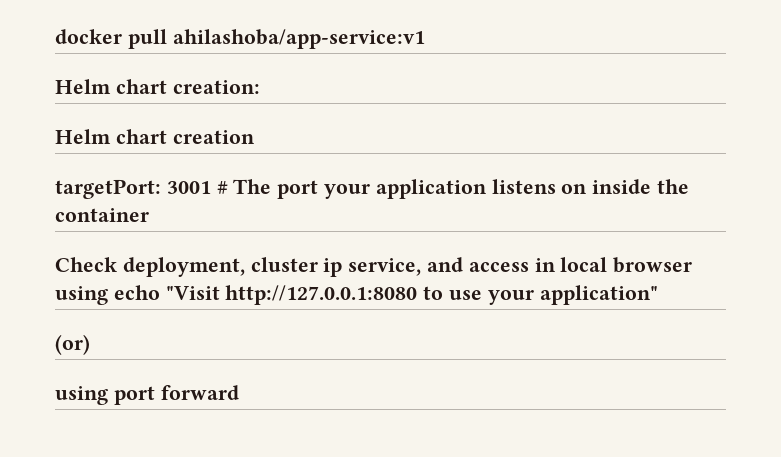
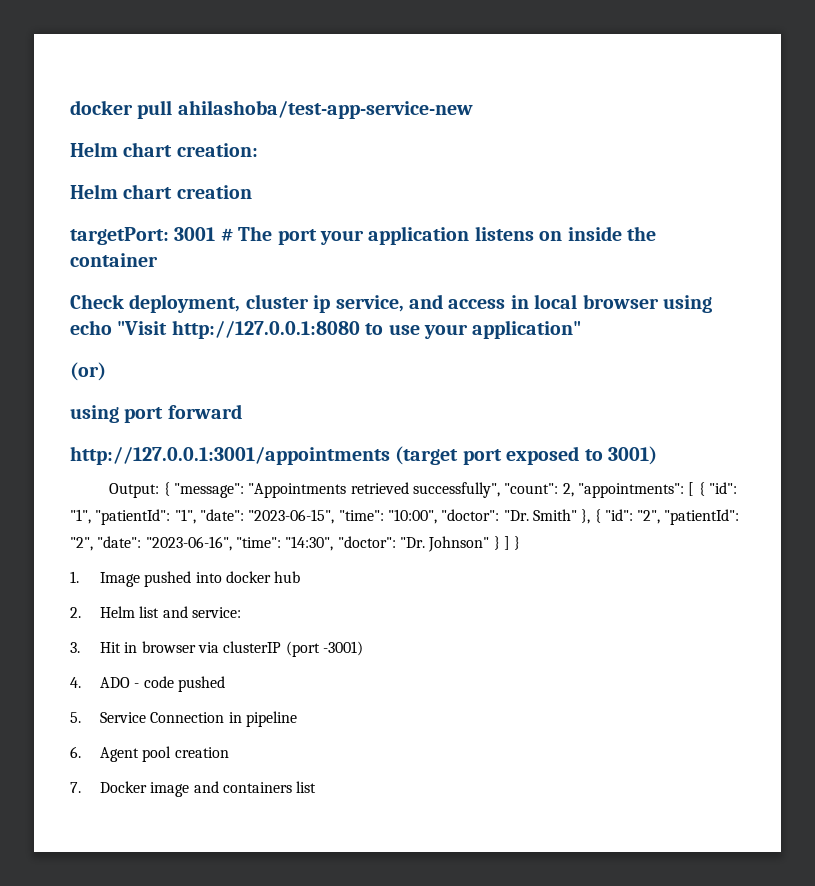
[172,29,425,49] ahilashoba/app-service:v1 -> [177,100,473,119] ahilashoba/test-app-service-new
(239, 392) none -> [70,446,657,465] [109,482,737,498] [70,509,740,525] [70,536,521,552] [70,571,301,587] [70,606,242,618] [70,641,363,657] [70,676,226,692] [70,711,298,727] [70,746,229,762] [70,781,317,797] // http://127.0.0.1:3001/appointments (target port exposed to 3001) // Output: { "message": "Appointments retrieved successfully", "count": 2, "appointments": [ { "id": "1", "patientId": "1", "date": "2023-06-15", "time": "10:00", "doctor": "Dr. Smith" }, { "id": "2", "patientId": "2", "date": "2023-06-16", "time": "14:30", "doctor": "Dr. Johnson" } ] } // 1. Image pushed into docker hub // 2. Helm list and service: // 3. Hit in browser via clusterIP (port -3001) // 4. ADO - code pushed // 5. Service Connection in pipeline // 6. Agent pool creation // 7. Docker image and containers list

